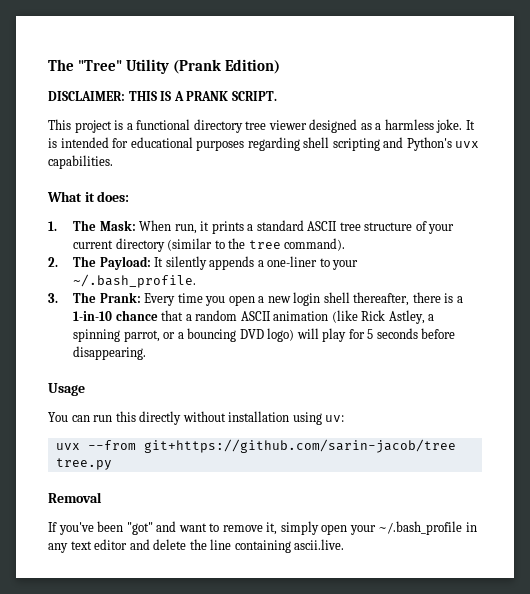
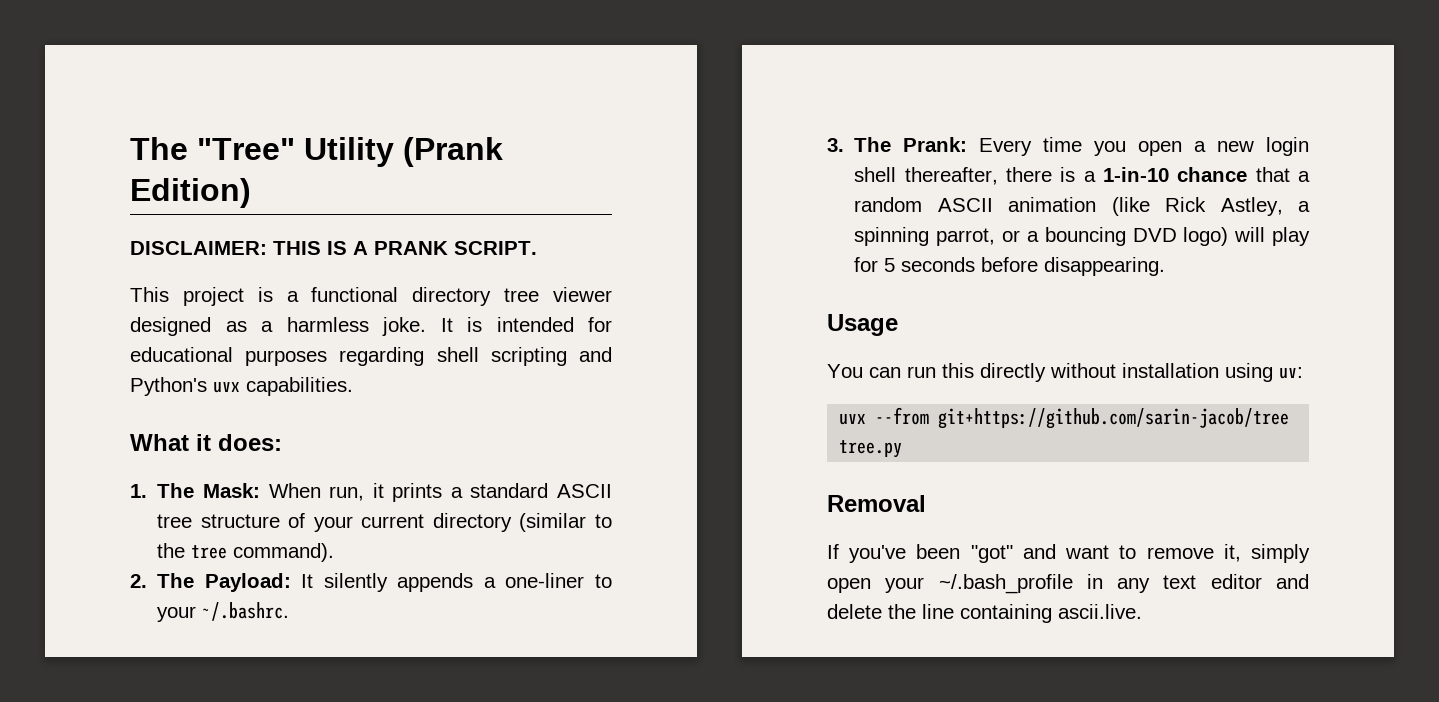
[73,274,197,288] ~/.bash_profile. -> [202,602,290,621] ~/.bashrc.

